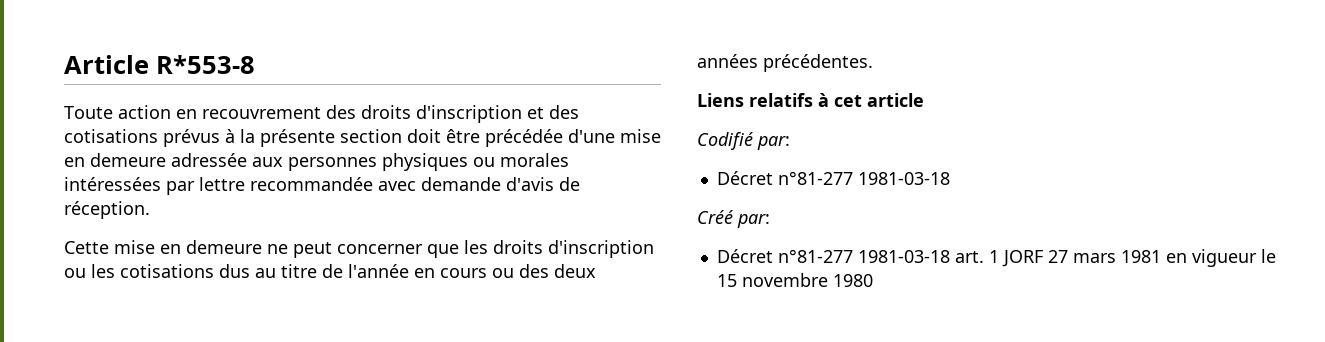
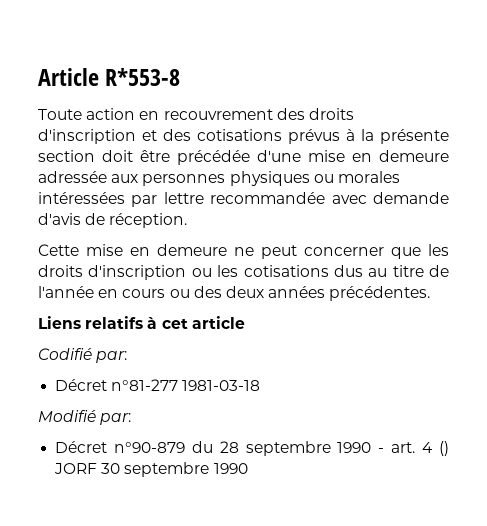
[697,210,770,228] [716,249,1276,267] [716,273,873,287] Créé par: // Décret n°81-277 1981-03-18 art. 1 JORF 27 mars 1981 en vigueur le 15 novembre 1980 -> [38,410,132,425] [55,441,449,456] [54,462,248,477] Modifié par: // Décret n°90-879 du 28 septembre 1990 - art. 4 () JORF 30 septembre 1990

